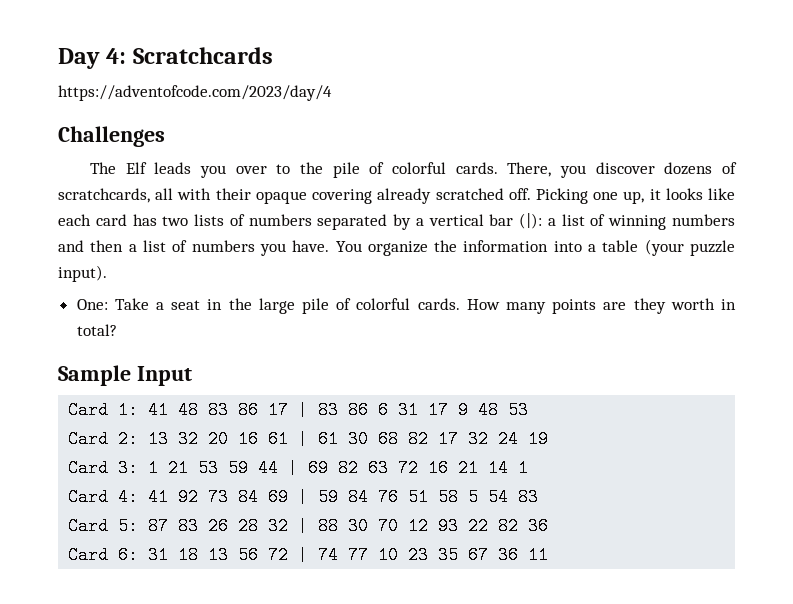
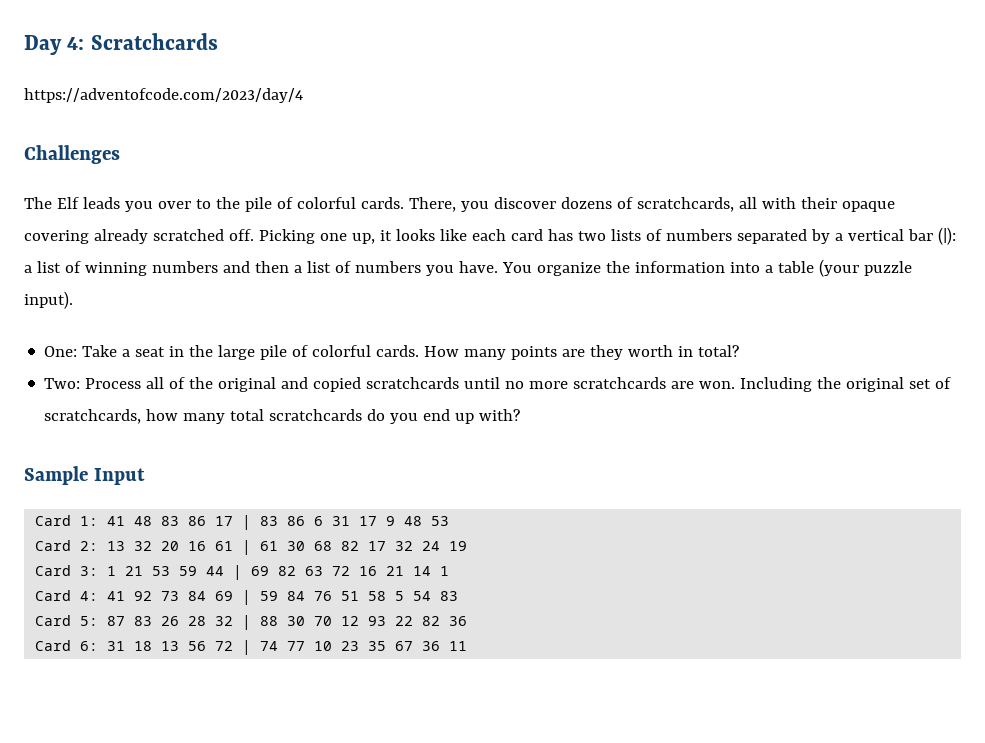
(117, 330) none -> [44,377,952,392] [44,409,521,424] // Two: Process all of the original and copied scratchcards until no more scratchcards are won. Including the original set of scratchcards, how many total scratchcards do you end up with?

